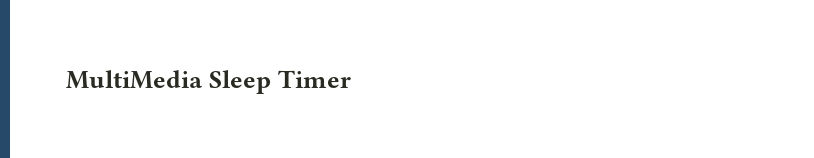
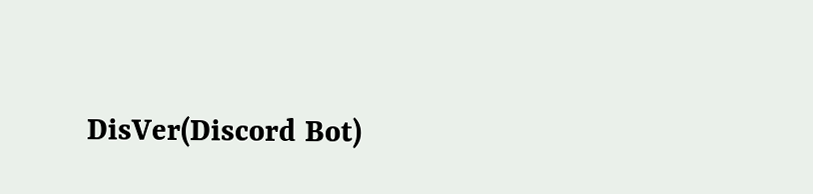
[66,70,352,94] MultiMedia Sleep Timer -> [86,114,363,149] DisVer(Discord Bot)

